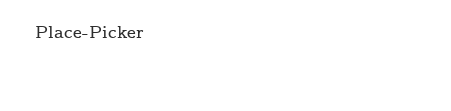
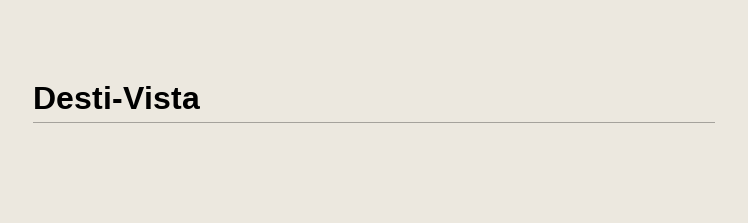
[35,26,144,38] Place-Picker -> [33,86,200,109] Desti-Vista

